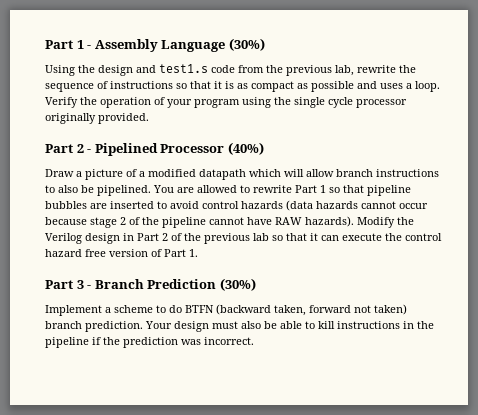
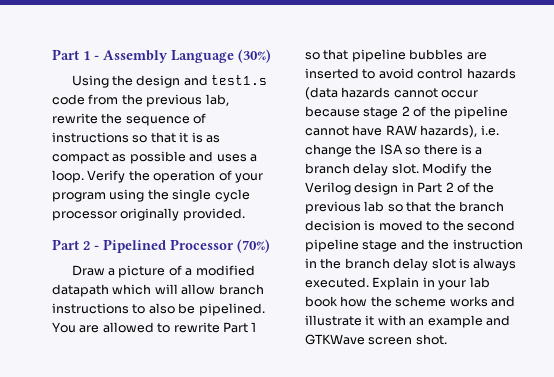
[227,142,264,155] (40%) -> [237,239,270,253] (70%)
[305,216,354,227] hazards). -> [420,125,499,138] [305,144,483,157] [305,163,419,176] hazards), i.e. change the ISA so there is a branch delay slot.
[310,233,442,241] [45,249,198,257] [45,278,256,291] [45,304,407,316] [45,321,434,332] [45,337,254,348] it can execute the control hazard free version of Part 1. // Part 3 - Branch Prediction (30%) // Implement a scheme to do BTFN (backward taken, forward not taken) branch prediction. Your design must also be able to kill instructions in the pipeline if the prediction was incorrect. -> [434,201,504,212] [305,220,515,231] [305,239,523,252] [305,258,517,271] [305,277,490,290] [305,296,515,307] [305,315,510,328] [305,334,447,345] the branch decision is moved to the second pipeline stage and the instruction in the branch delay slot is always executed. Explain in your lab book how the scheme works and illustrate it with an example and GTKWave screen shot.

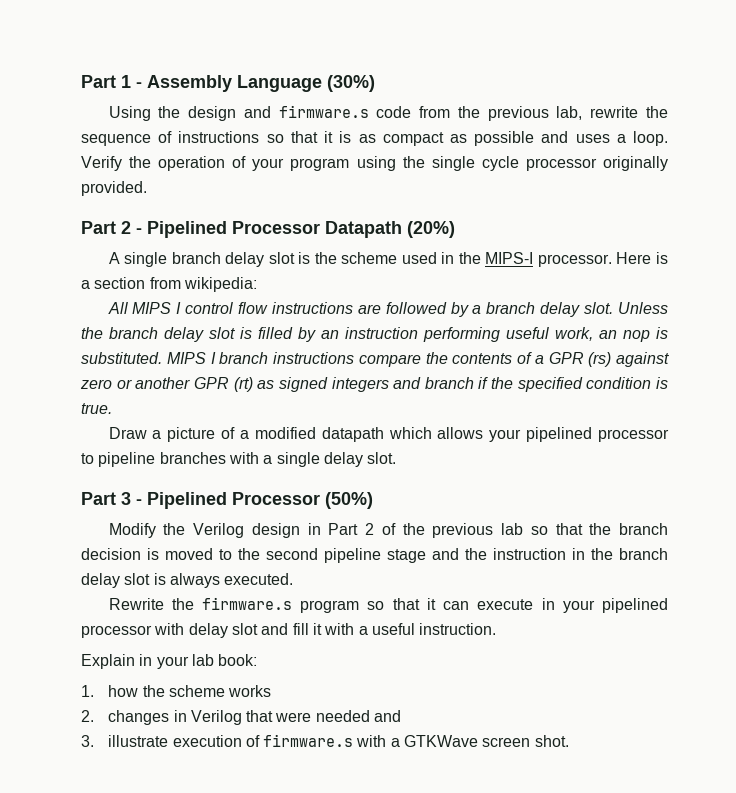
[211,75,268,85] test1.s -> [278,105,369,118] firmware.s
[237,239,270,253] (70%) -> [325,221,455,238] [108,252,668,267] [81,277,257,292] [107,302,668,317] [81,327,668,342] [81,352,669,367] [80,377,669,392] [81,403,112,414] Datapath (20%) // A single branch delay slot is the scheme used in the MIPS-I processor. Here is a section from wikipedia: // All MIPS I control flow instructions are followed by a branch delay slot. Unless the branch delay slot is filled by an instruction performing useful work, an nop is substituted. MIPS I branch instructions compare the contents of a GPR (rs) against zero or another GPR (rt) as signed integers and branch if the specified condition is true.
[154,284,264,295] [52,303,265,316] [52,322,257,333] [305,49,487,62] [305,68,516,79] [305,87,479,100] [305,106,508,119] [305,125,499,138] [305,144,483,157] [305,163,419,176] will allow branch instructions to also be pipelined. You are allowed to rewrite Part 1 so that pipeline bubbles are inserted to avoid control hazards (data hazards cannot occur because stage 2 of the pipeline cannot have RAW hazards), i.e. change the ISA so there is a branch delay slot. -> [437,427,669,442] [81,452,397,467] [81,492,373,509] allows your pipelined processor to pipeline branches with a single delay slot. // Part 3 - Pipelined Processor (50%) //
(369, 282) none -> [108,597,669,613] [81,623,497,638] // Rewrite the firmware.s program so that it can execute in your pipelined processor with delay slot and fill it with a useful instruction. //
[305,296,338,307] book -> [218,654,258,666] [81,685,94,697] book: // 1.
[490,296,515,307] [305,315,510,328] and illustrate it with an example and -> [81,710,402,725] [81,734,400,747] // 2. changes in Verilog that were needed and // 3. illustrate execution of firmware.s with a

